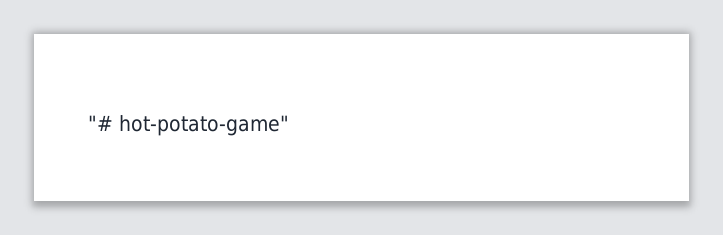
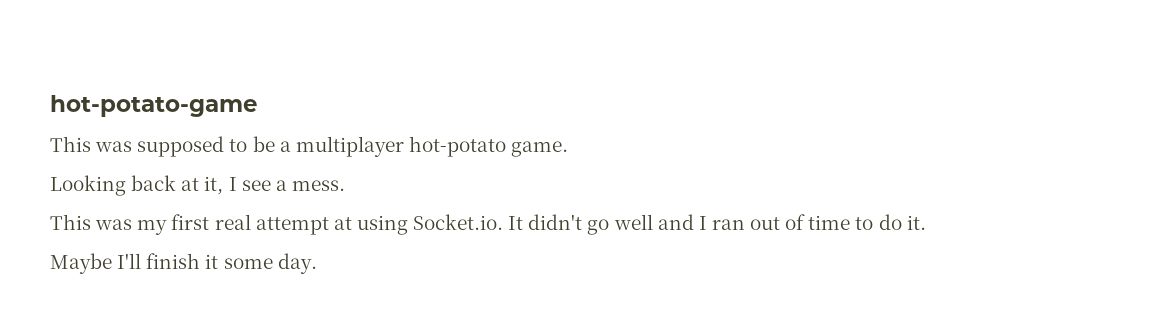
[88,115,289,136] "# hot-potato-game" -> [50,95,258,117] [50,136,569,157] [50,175,345,196] [50,214,926,235] [50,253,317,274] hot-potato-game // This was supposed to be a multiplayer hot-potato game. // Looking back at it, I see a mess. // This was my first real attempt at using Socket.io. It didn't go well and I ran out of time to do it. // Maybe I'll finish it some day.

